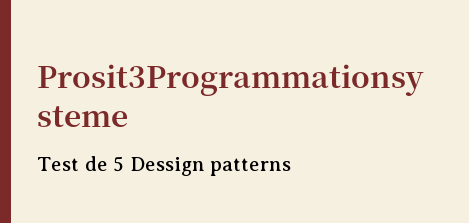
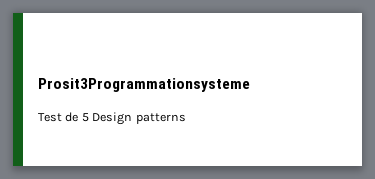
[129,157,205,176] Dessign -> [92,112,133,125] Design

